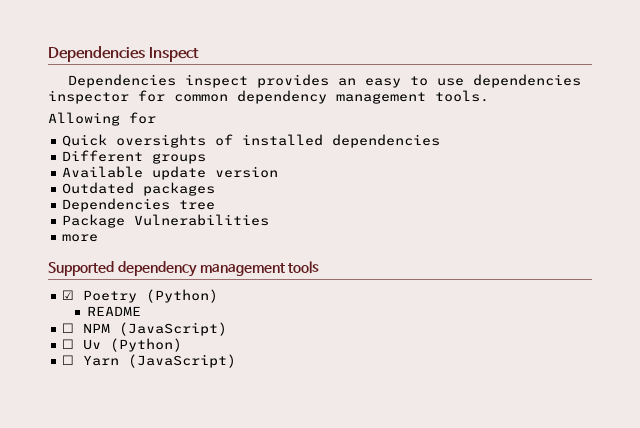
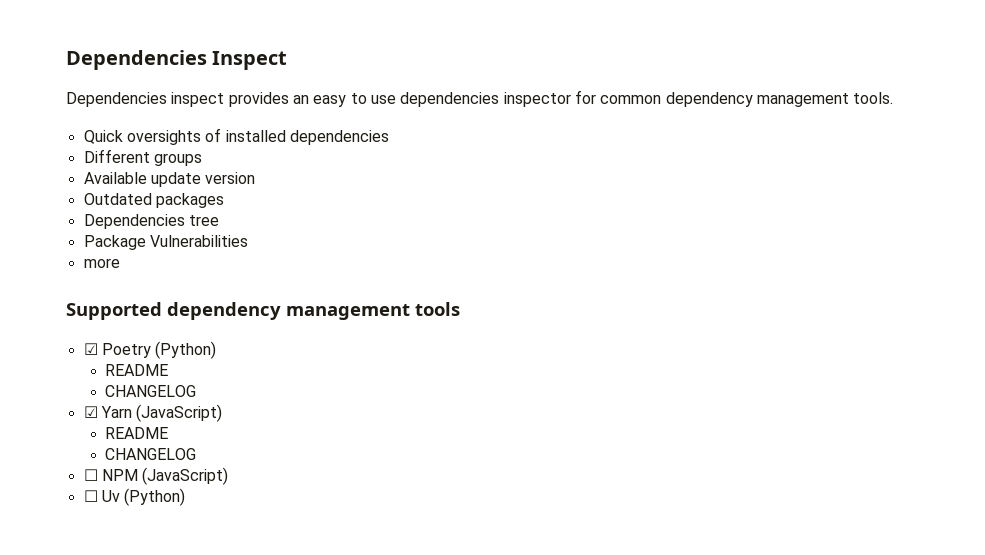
[48,112,156,126] // Allowing for -> (894, 98) none
(141, 311) none -> [105,385,197,397] [83,404,223,422] [105,427,169,439] [105,448,197,460] // CHANGELOG // ☑ Yarn (JavaScript) // README // CHANGELOG
[62,354,237,368] // ☐ Yarn (JavaScript) -> (186, 497) none

